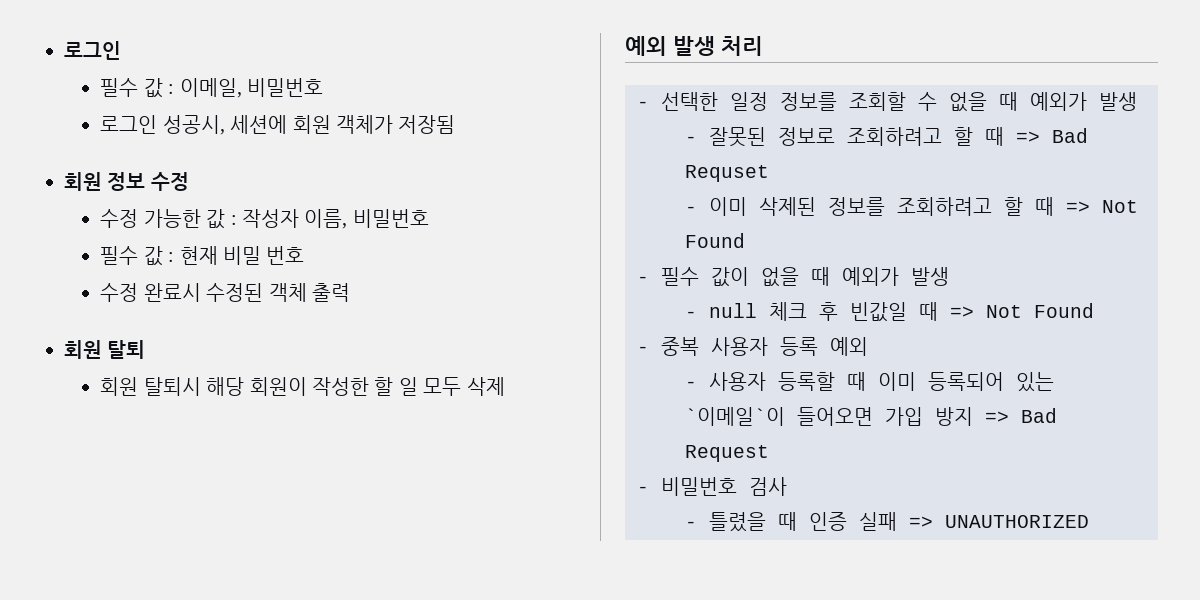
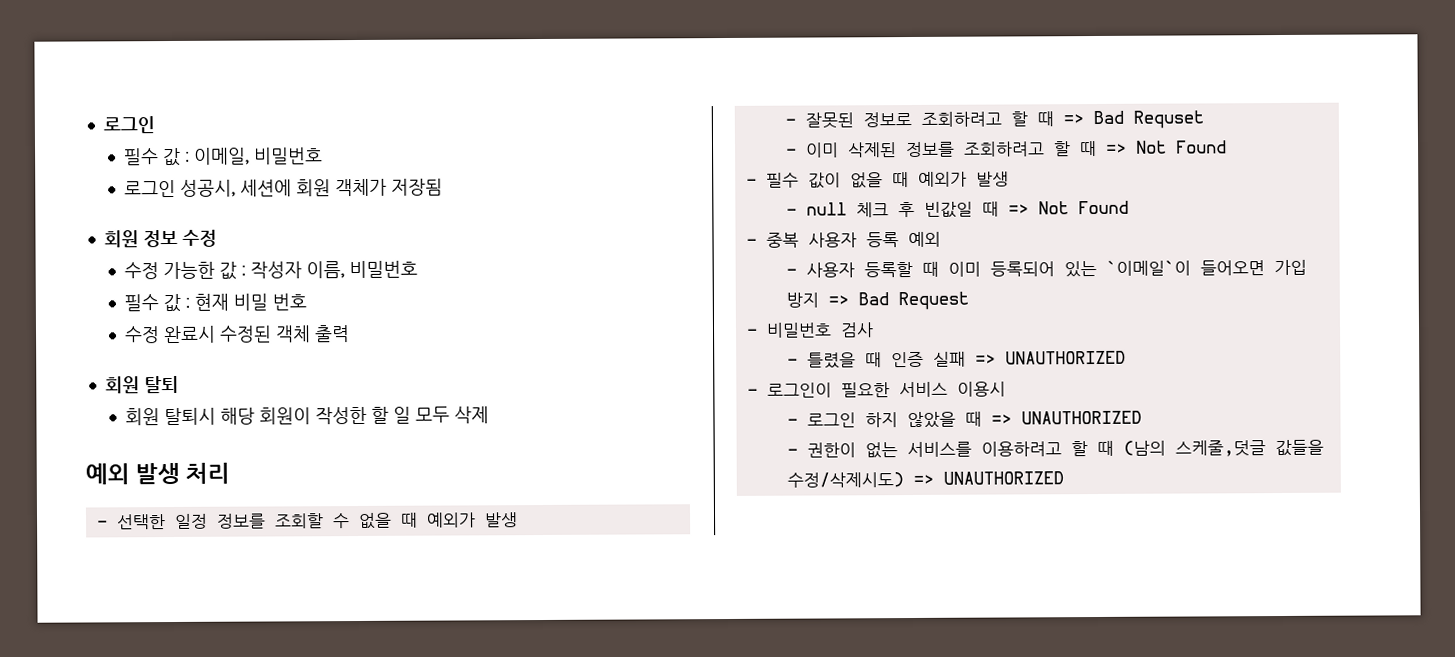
(1089, 521) none -> [746,381,1006,398] [786,410,1142,429] [786,439,1324,459] [786,471,1064,488] // - 로그인이 필요한 서비스 이용시 // - 로그인 하지 않았을 때 => UNAUTHORIZED // - 권한이 없는 서비스를 이용하려고 할 때 (남의 스케줄,덧글 값들을 수정/삭제시도) => UNAUTHORIZED

